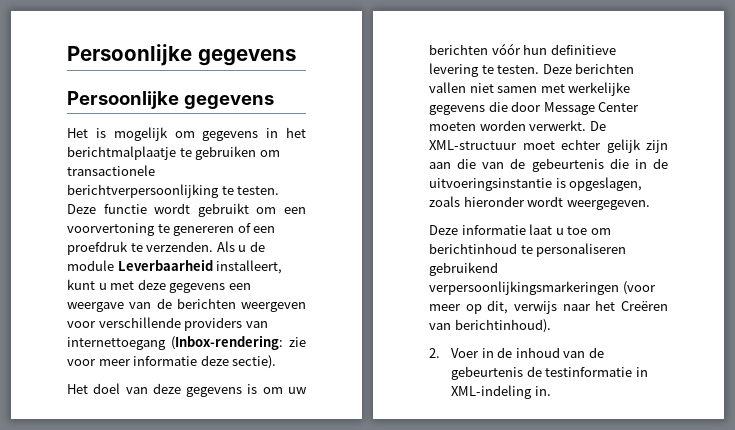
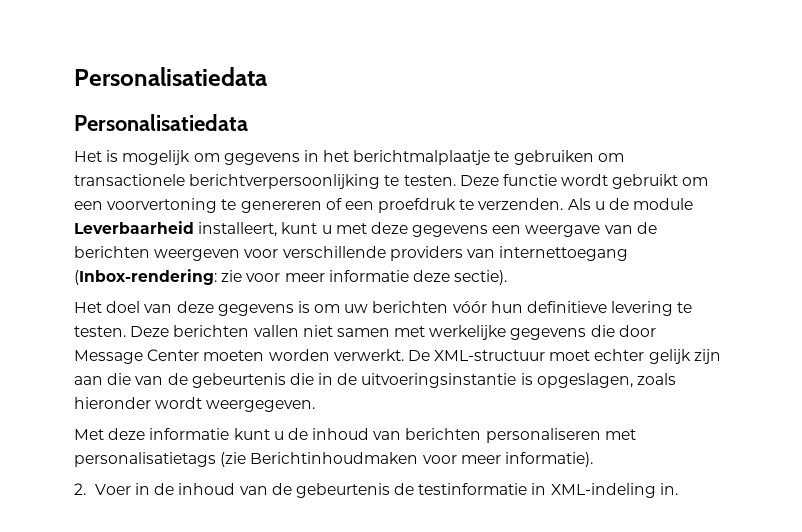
[67,44,296,66] [67,91,274,109] Persoonlijke gegevens // Persoonlijke gegevens -> [74,67,267,86] [74,114,248,131] Personalisatiedata // Personalisatiedata
[429,224,611,235] [429,243,627,257] [429,262,498,276] [429,281,656,295] [429,300,668,314] [429,319,551,333] Deze informatie laat u toe om berichtinhoud te personaliseren gebruikend verpersoonlijkingsmarkeringen (voor meer op dit, verwijs naar het Creëren van berichtinhoud). -> [74,428,636,443] [74,452,593,467] Met deze informatie kunt u de inhoud van berichten personaliseren met personalisatietags (zie Berichtinhoudmaken voor meer informatie).

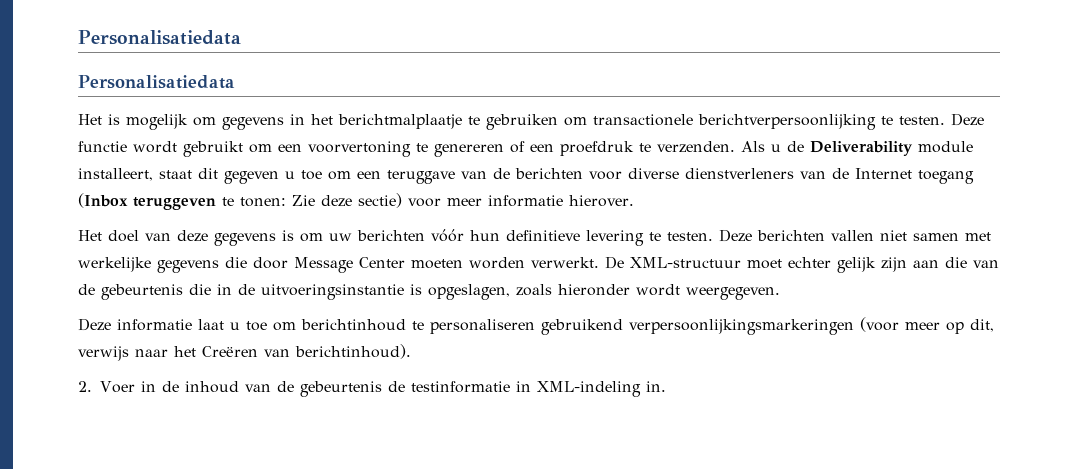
[633,198,694,210] [74,221,657,237] [74,246,629,261] [74,269,243,285] module Leverbaarheid installeert, kunt u met deze gegevens een weergave van de berichten weergeven voor verschillende providers van internettoegang (Inbox-rendering: zie -> [810,141,973,156] [78,168,974,184] [78,193,402,210] Deliverability module installeert, staat dit gegeven u toe om een teruggave van de berichten voor diverse dienstverleners van de Internet toegang (Inbox teruggeven te tonen: Zie deze sectie)
[412,270,508,285] deze sectie). -> [569,195,634,207] hierover.
[74,428,636,443] [74,452,593,467] Met deze informatie kunt u de inhoud van berichten personaliseren met personalisatietags (zie Berichtinhoudmaken voor meer informatie). -> [78,317,994,335] [78,344,411,361] Deze informatie laat u toe om berichtinhoud te personaliseren gebruikend verpersoonlijkingsmarkeringen (voor meer op dit, verwijs naar het Creëren van berichtinhoud).

